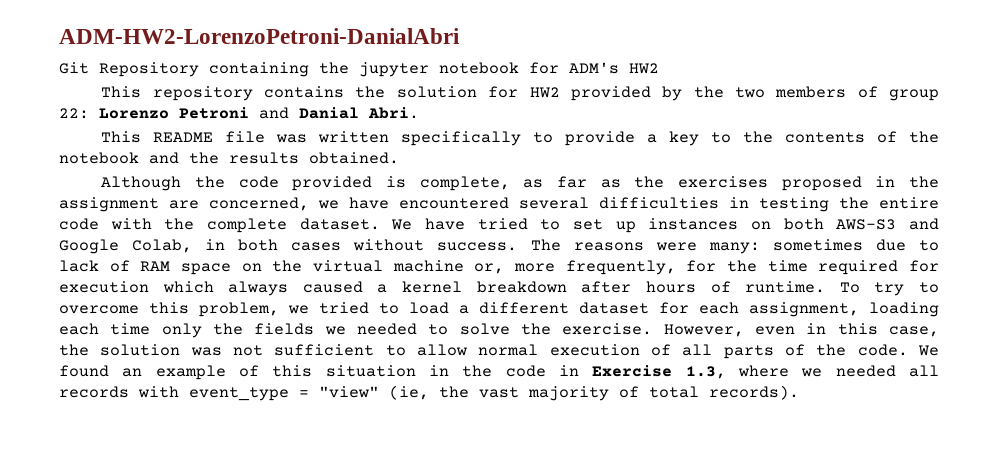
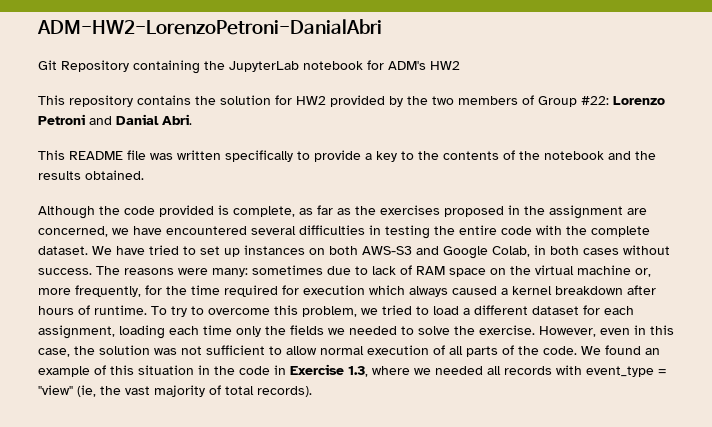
[359,62,429,77] jupyter -> [229,61,299,72] JupyterLab
[889,89,940,101] [59,108,89,119] group 22: -> [538,96,609,107] Group #22:

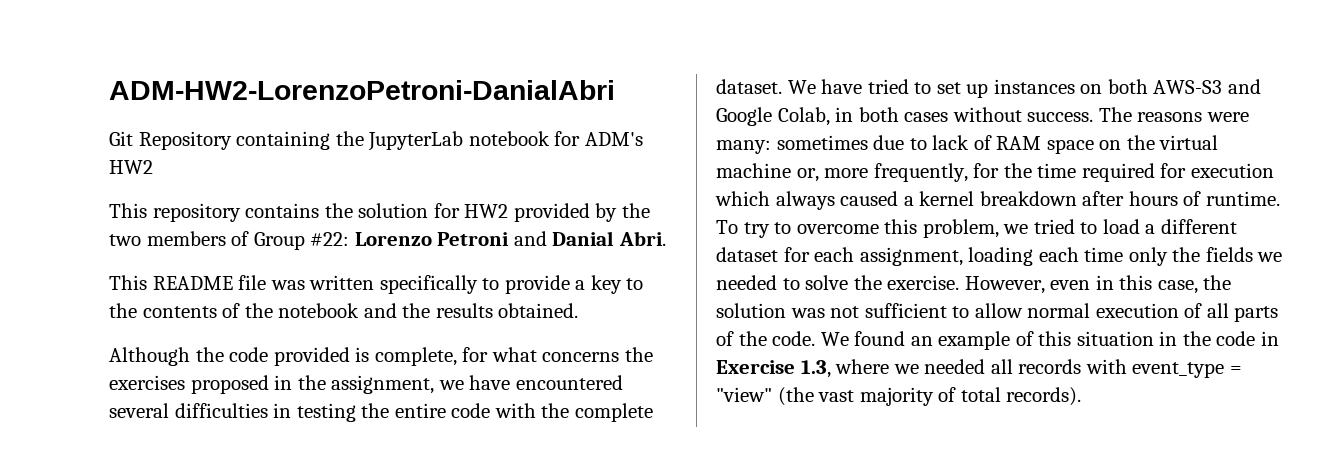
[299,205,351,215] as far as -> [462,347,620,362] for what concerns
[549,205,647,219] [38,226,108,237] assignment are concerned, -> [331,375,435,394] assignment,
[77,385,121,397] (ie, the -> [777,387,814,406] (the

